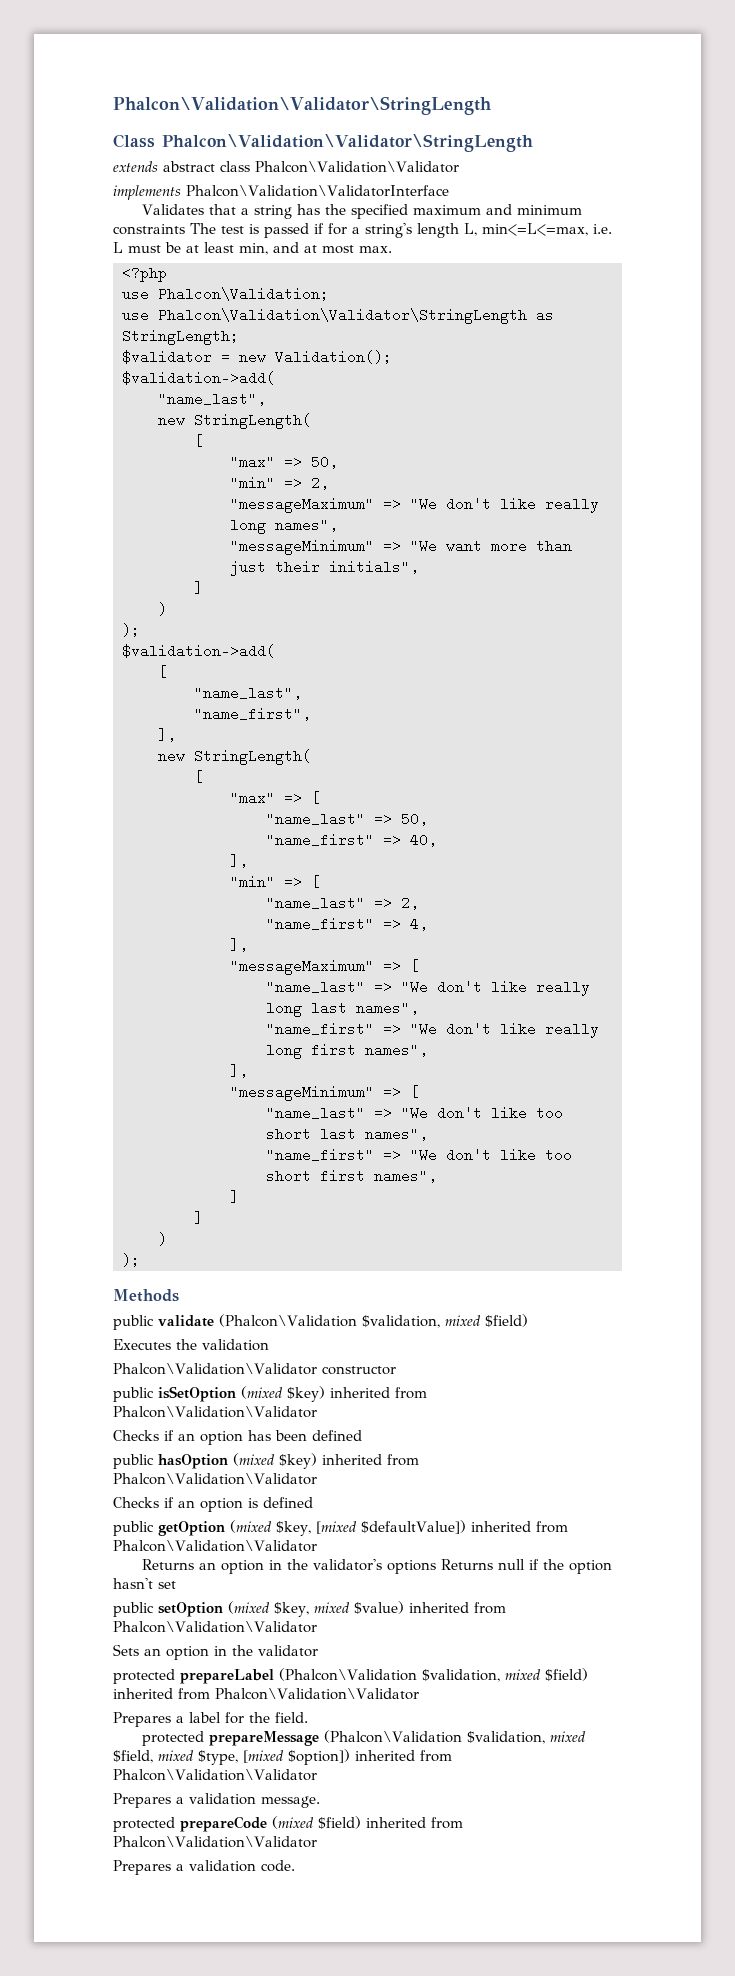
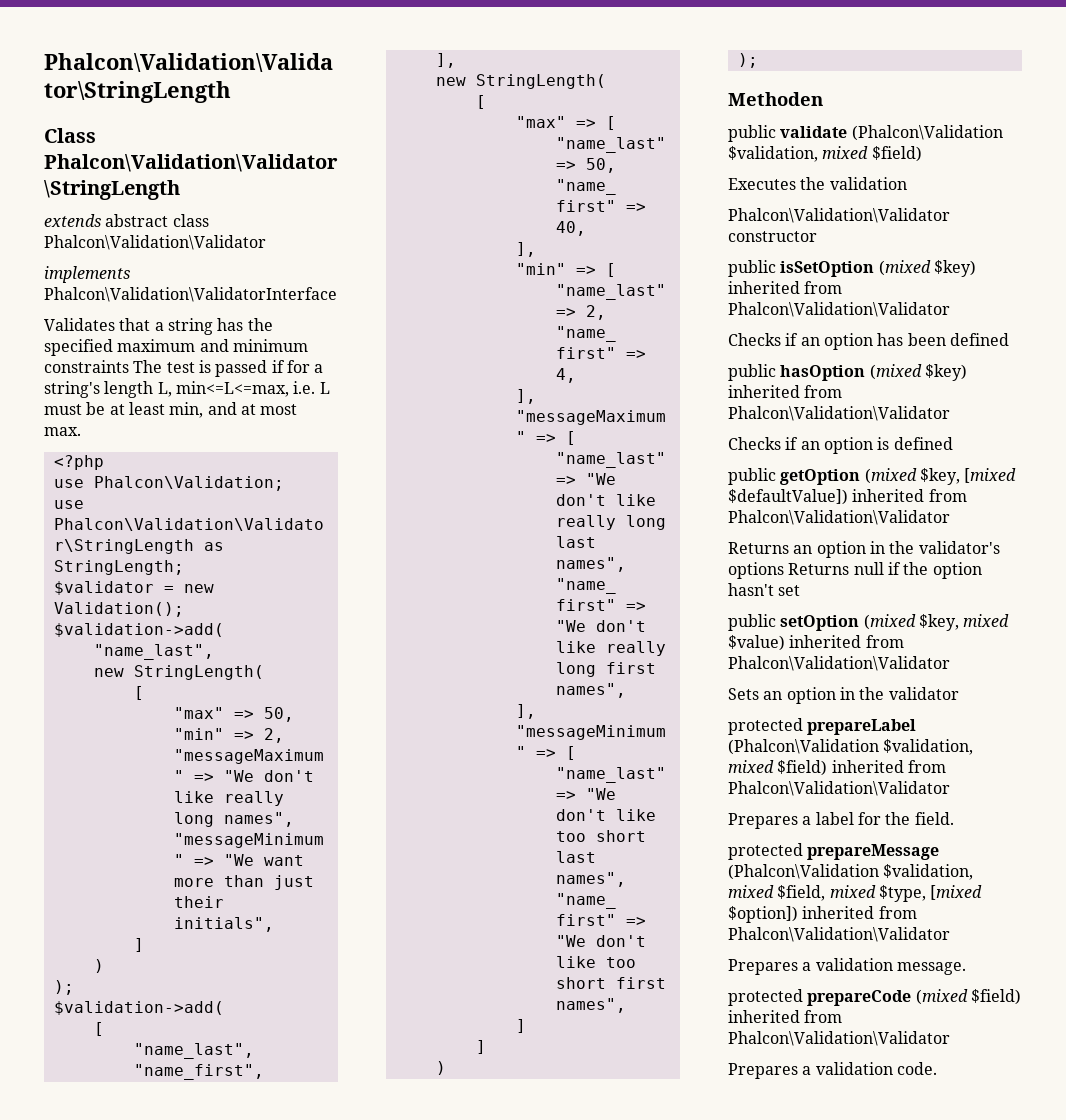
[113,1289,179,1302] Methods -> [728,92,823,106] Methoden

